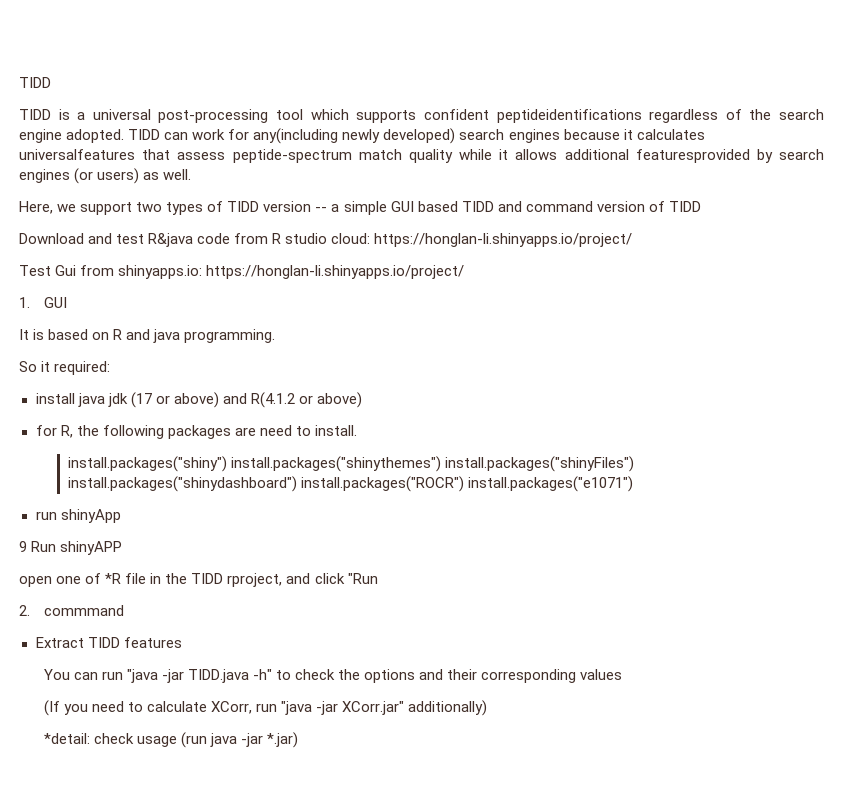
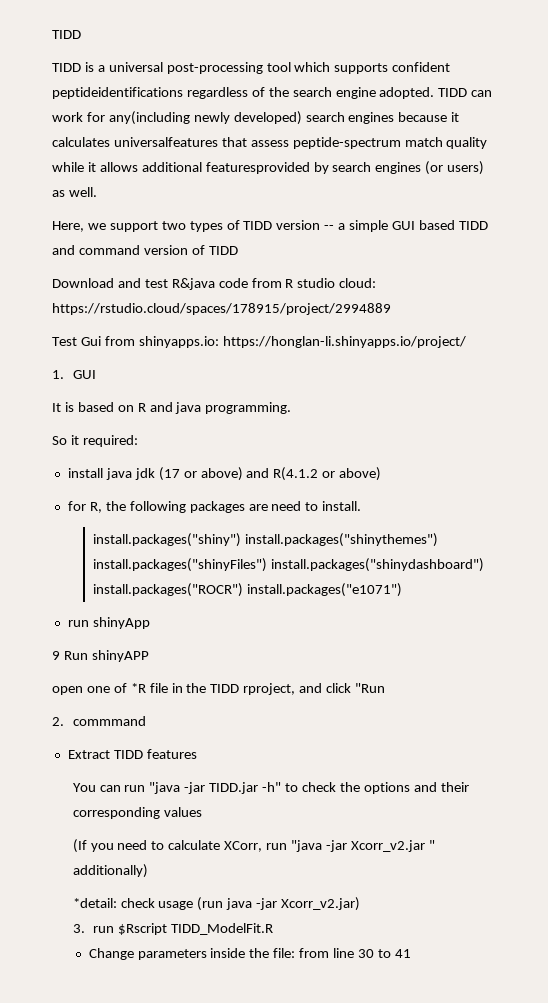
[374,233,633,247] https://honglan-li.shinyapps.io/project/ -> [52,303,391,315] https://rstudio.cloud/spaces/178915/project/2994889
[187,669,249,683] TIDD.java -> [209,782,259,794] TIDD.jar
[341,701,404,715] XCorr.jar" -> [350,840,435,852] Xcorr_v2.jar "
[266,732,298,748] *.jar) -> [281,897,361,911] [72,923,274,935] [88,948,411,960] Xcorr_v2.jar) // 3. run $Rscript TIDD_ModelFit.R // Change parameters inside the file: from line 30 to 41

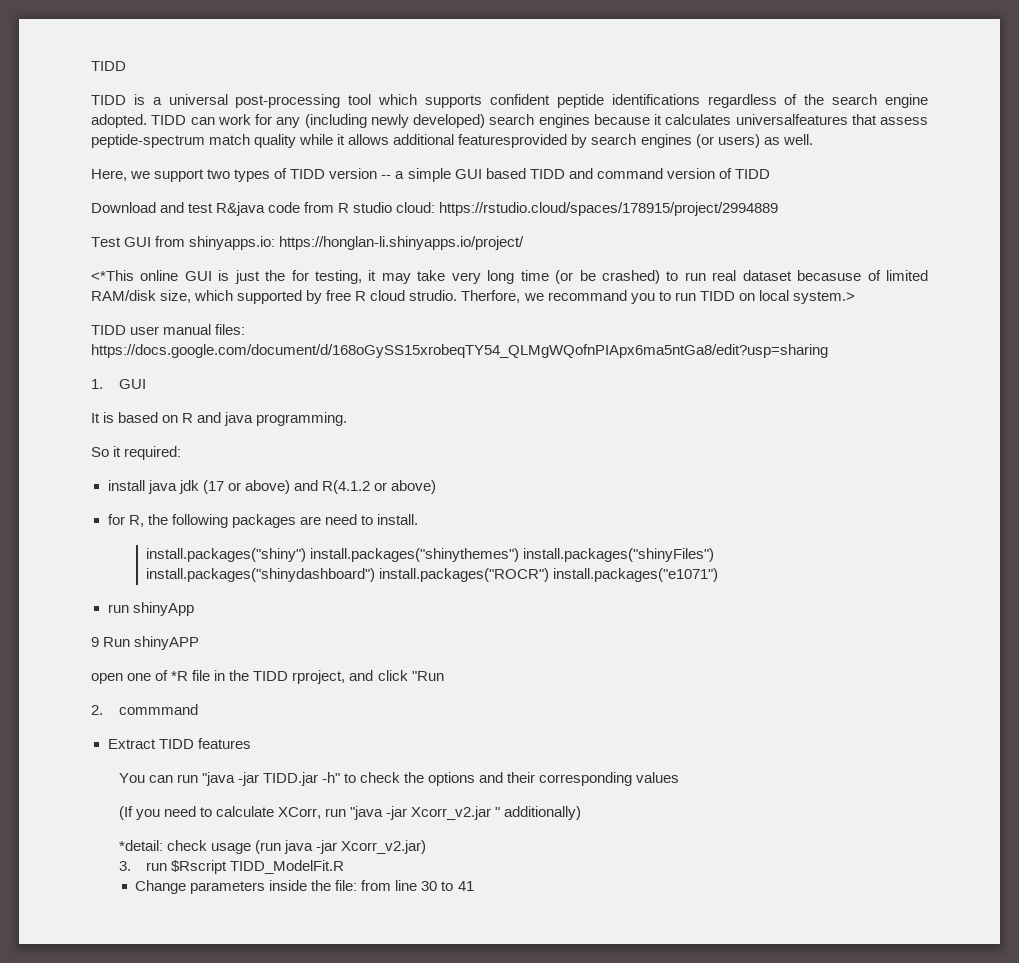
[52,87,183,99] peptideidentifications -> [556,94,700,108] peptide identifications
[108,111,190,125] any(including -> [276,114,367,128] any (including
[80,336,101,346] Gui -> [124,237,152,247] GUI
(466, 342) none -> [91,270,928,284] [91,290,855,304] [91,324,246,335] [91,344,828,358] // <*This online GUI is just the for testing, it may take very long time (or be crashed) to run real dataset becasuse of limited RAM/disk size, which supported by free R cloud strudio. Therfore, we recommand you to run TIDD on local system.> // TIDD user manual files: https://docs.google.com/document/d/168oGySS15xrobeqTY54_QLMgWQofnPIApx6ma5ntGa8/edit?usp=sharing

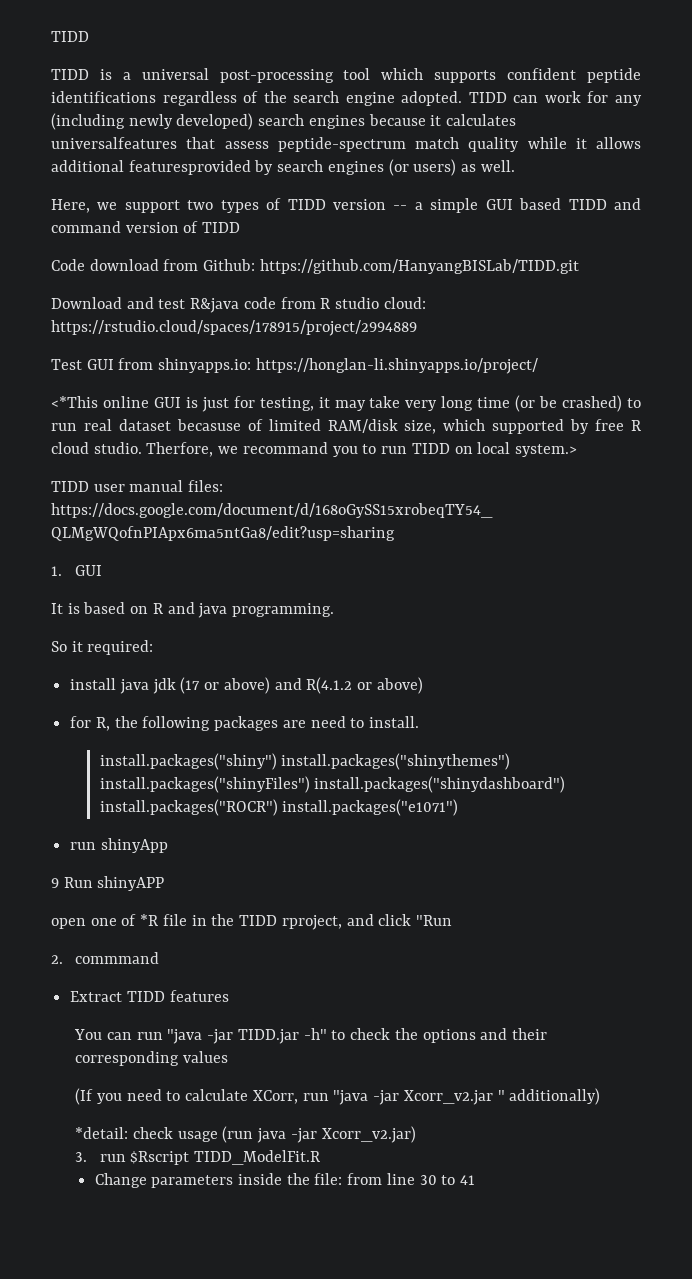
(770, 174) none -> [51,259,579,274] // Code download from Github: https://github.com/HanyangBISLab/TIDD.git
[265,270,286,281] the -> (229, 404) none
[409,290,458,301] strudio. -> [93,442,142,454] studio.

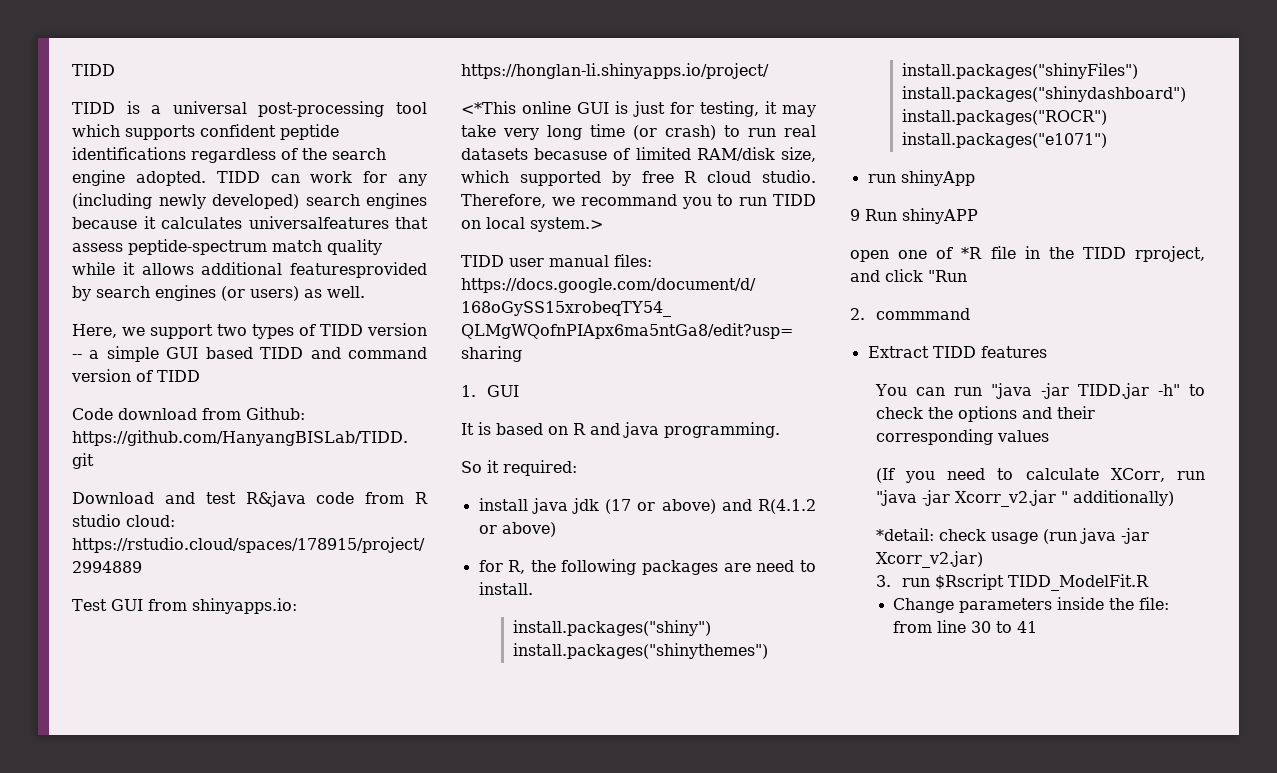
[539,395,623,412] be crashed) -> [665,125,716,140] crash)
[118,419,171,431] dataset -> [461,148,528,160] datasets
[146,442,214,457] Therfore, -> [461,194,546,208] Therefore,

